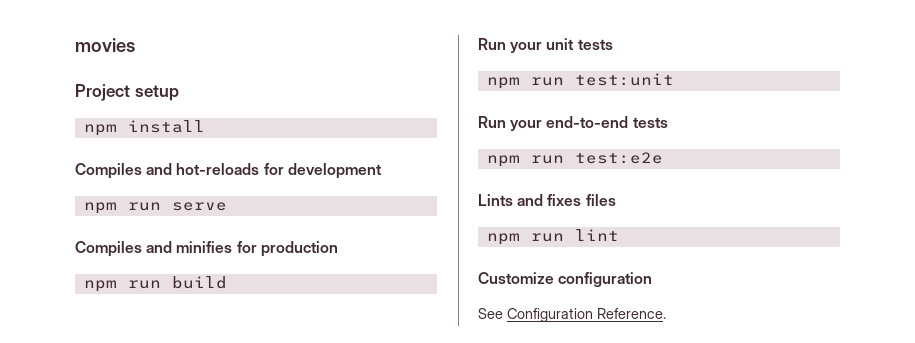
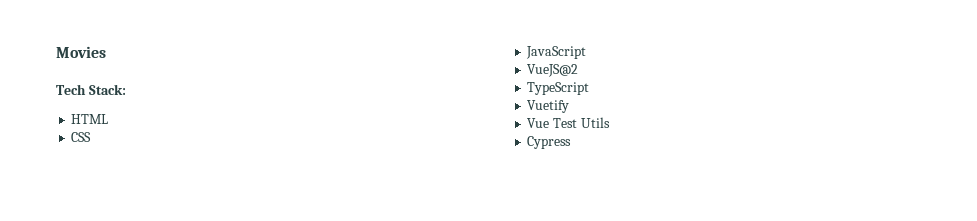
[75,38,135,52] [75,84,179,101] [83,120,205,136] [75,163,382,179] [83,202,227,214] [75,241,338,257] [83,276,227,292] [478,38,613,53] [486,73,674,89] [478,116,668,131] [486,152,663,167] [478,194,616,206] [486,229,619,245] [478,272,653,287] [478,308,666,322] movies // Project setup // npm install // Compiles and hot-reloads for development // npm run serve // Compiles and minifies for production // npm run build // Run your unit tests // npm run test:unit // Run your end-to-end tests // npm run test:e2e // Lints and fixes files // npm run lint // Customize configuration // See Configuration Reference. -> [56,46,106,58] [56,84,126,95] [71,114,109,124] [71,132,92,142] [526,46,587,59] [527,64,579,77] [527,82,590,95] [527,100,570,113] [527,117,610,128] [527,136,572,149] Movies // Tech Stack: // HTML // CSS // JavaScript // VueJS@2 // TypeScript // Vuetify // Vue Test Utils // Cypress

